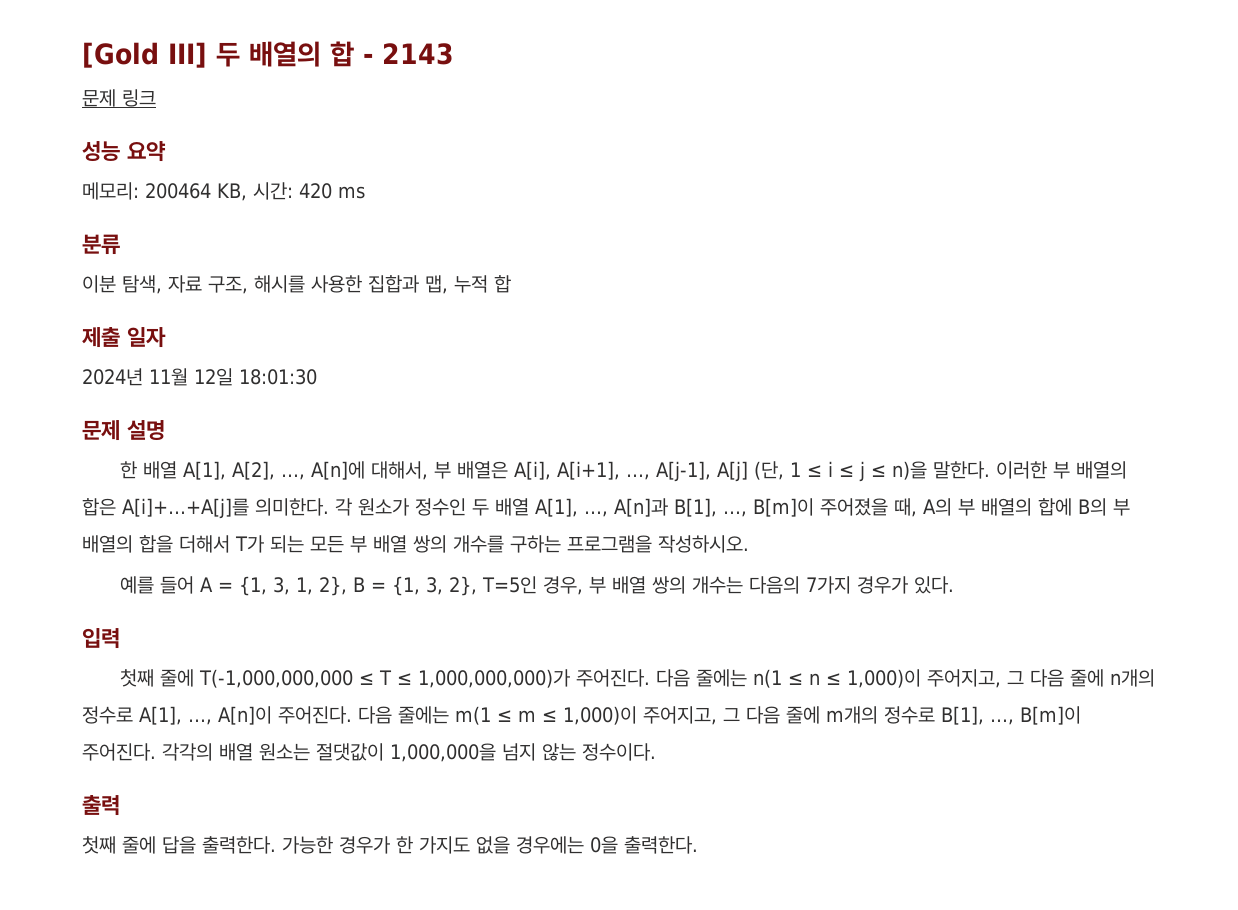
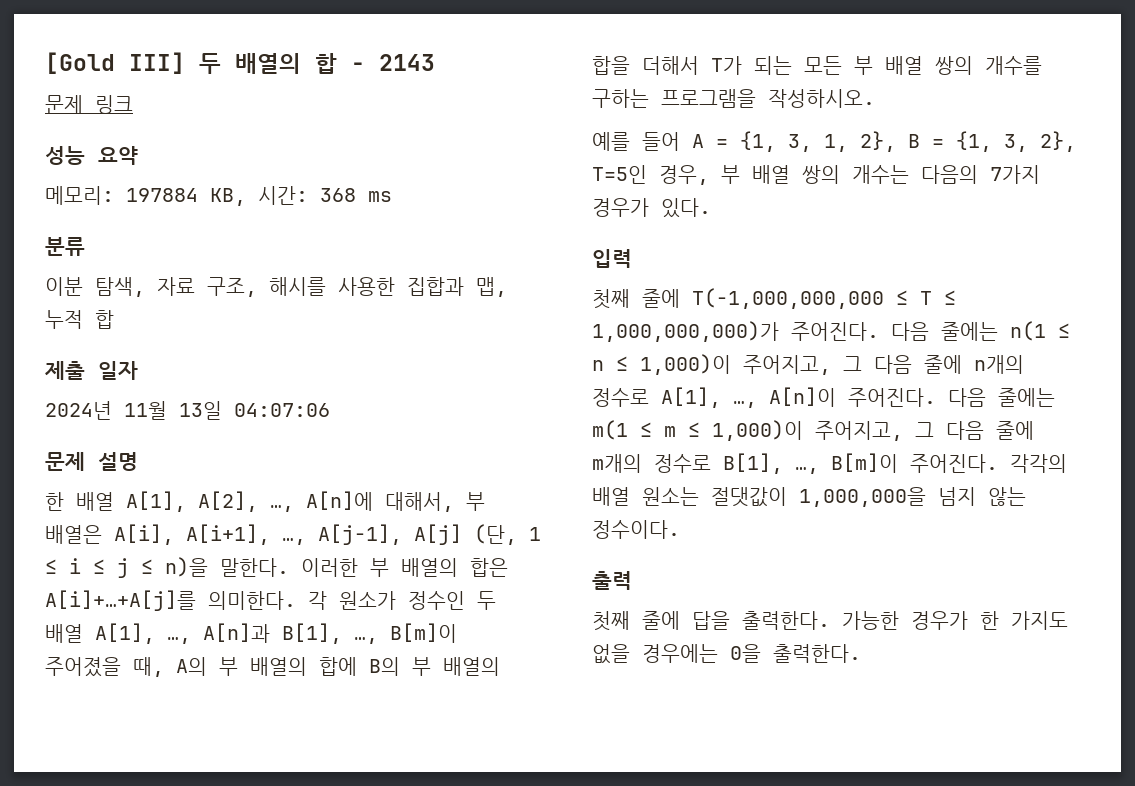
[145,183,211,199] 200464 -> [126,188,198,202] 197884
[299,183,332,199] 420 -> [320,188,356,202] 368
[194,368,317,386] 12일 18:01:30 -> [179,401,330,420] 13일 04:07:06

